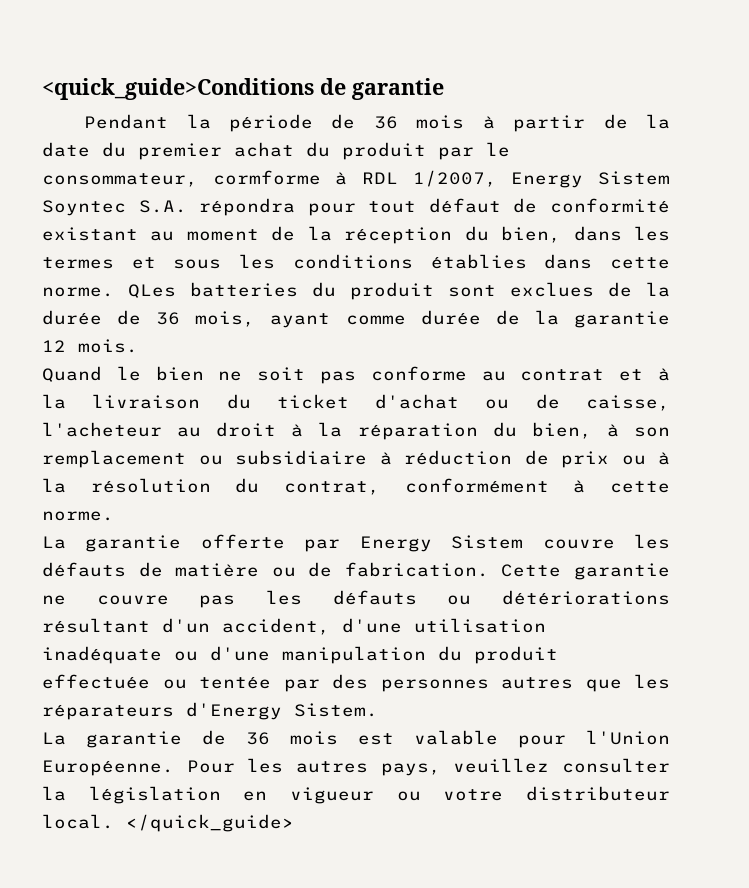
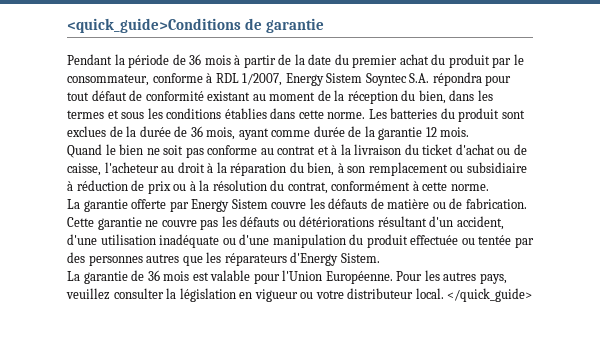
[212,170,321,185] cormforme -> [152,73,203,83] conforme
[128,284,176,298] QLes -> [368,109,387,119] Les

